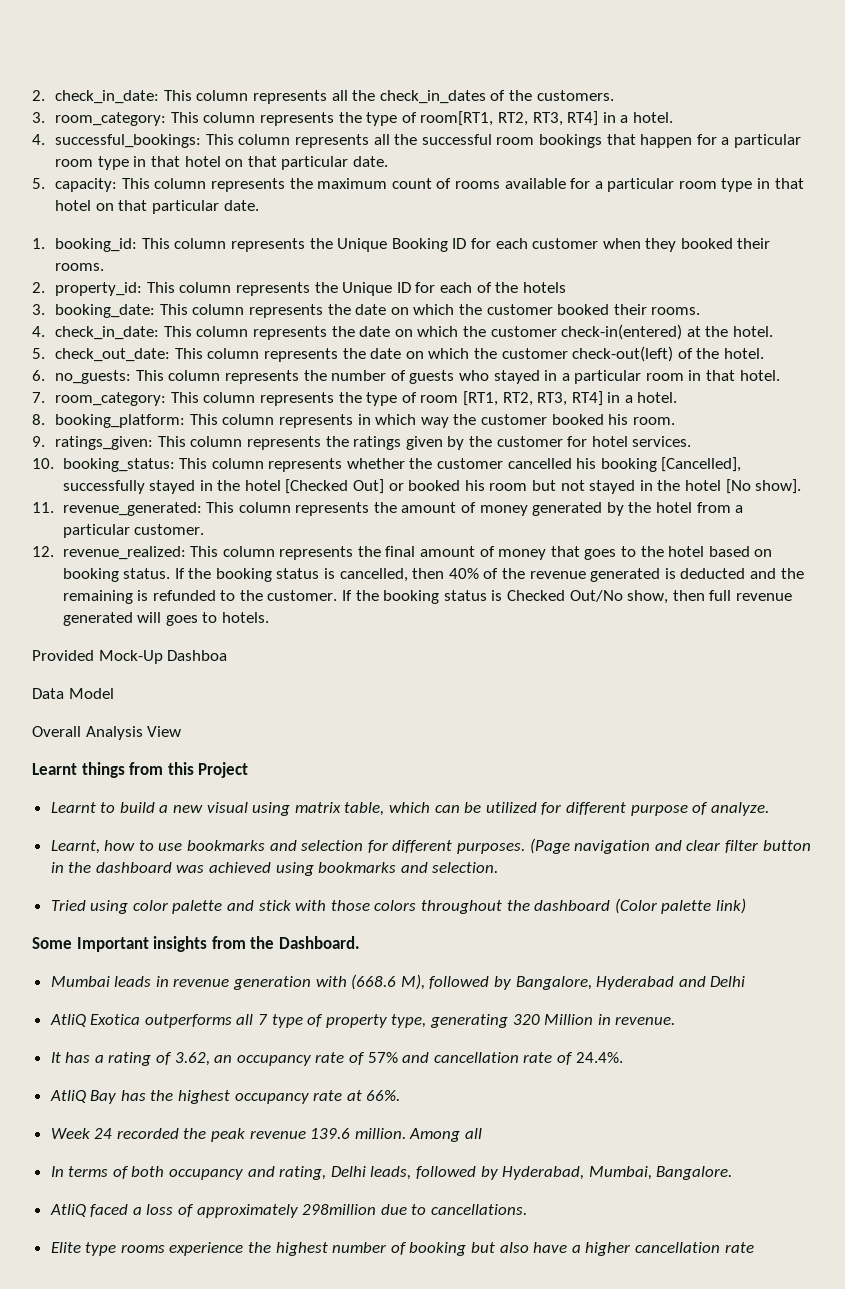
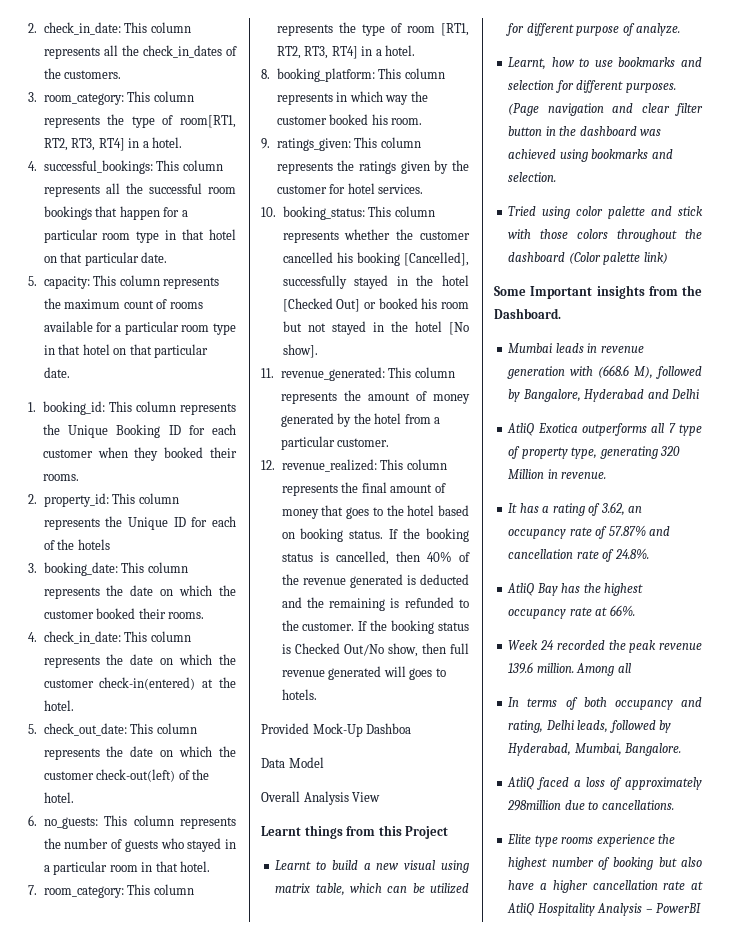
[367,1052,398,1063] 57% -> [608,525,646,536] 57.87%
[575,1052,623,1063] 24.4%. -> [614,548,649,559] 24.8%.
(754, 1247) none -> [691,881,703,890] [507,903,702,916] at AtliQ Hospitality Analysis – PowerBI

